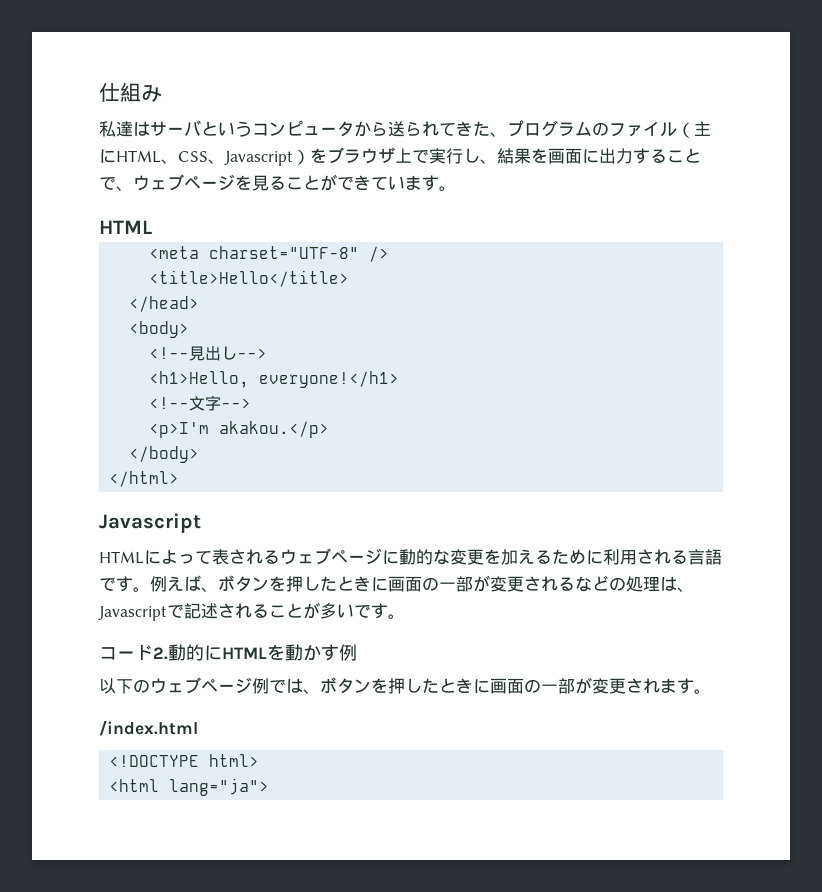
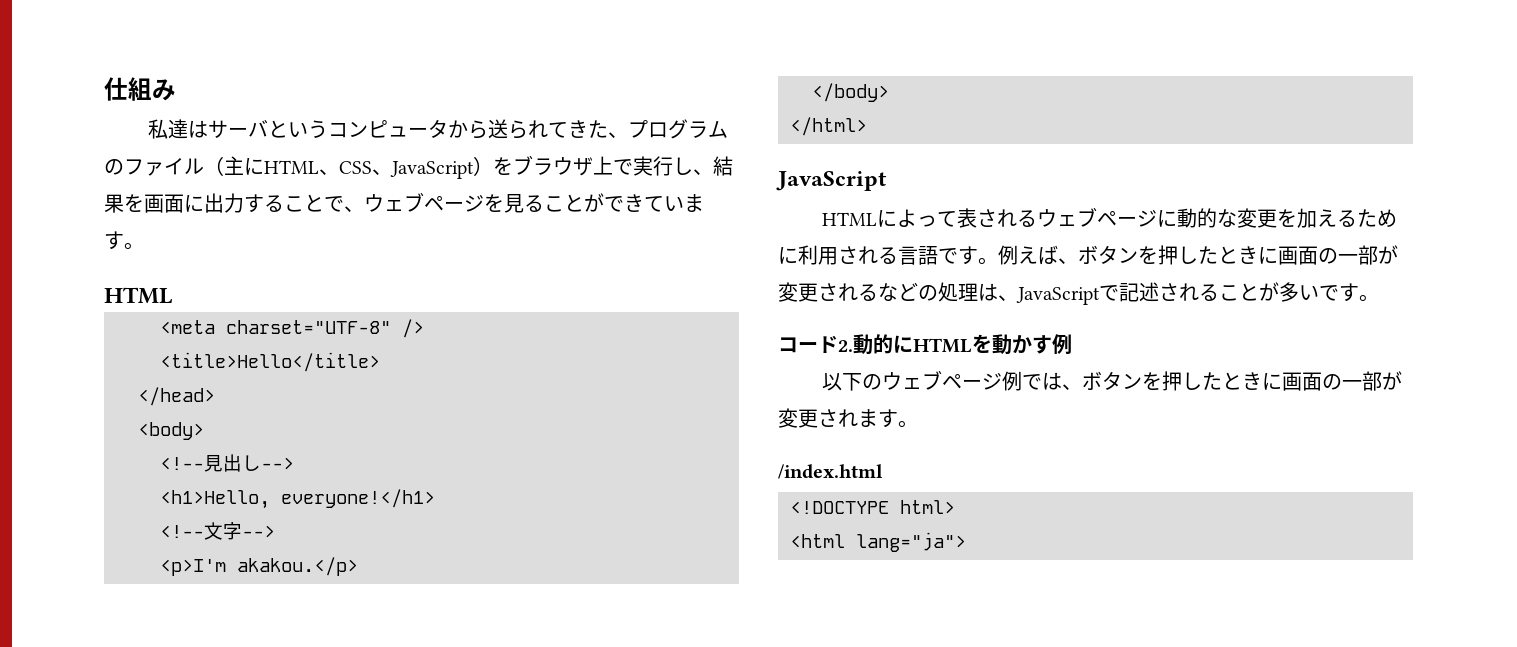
[224,151,293,166] Javascript -> [390,161,474,179] JavaScript
[99,513,201,533] Javascript -> [776,171,887,191] JavaScript
[98,606,167,621] Javascript -> [1016,287,1100,305] JavaScript

